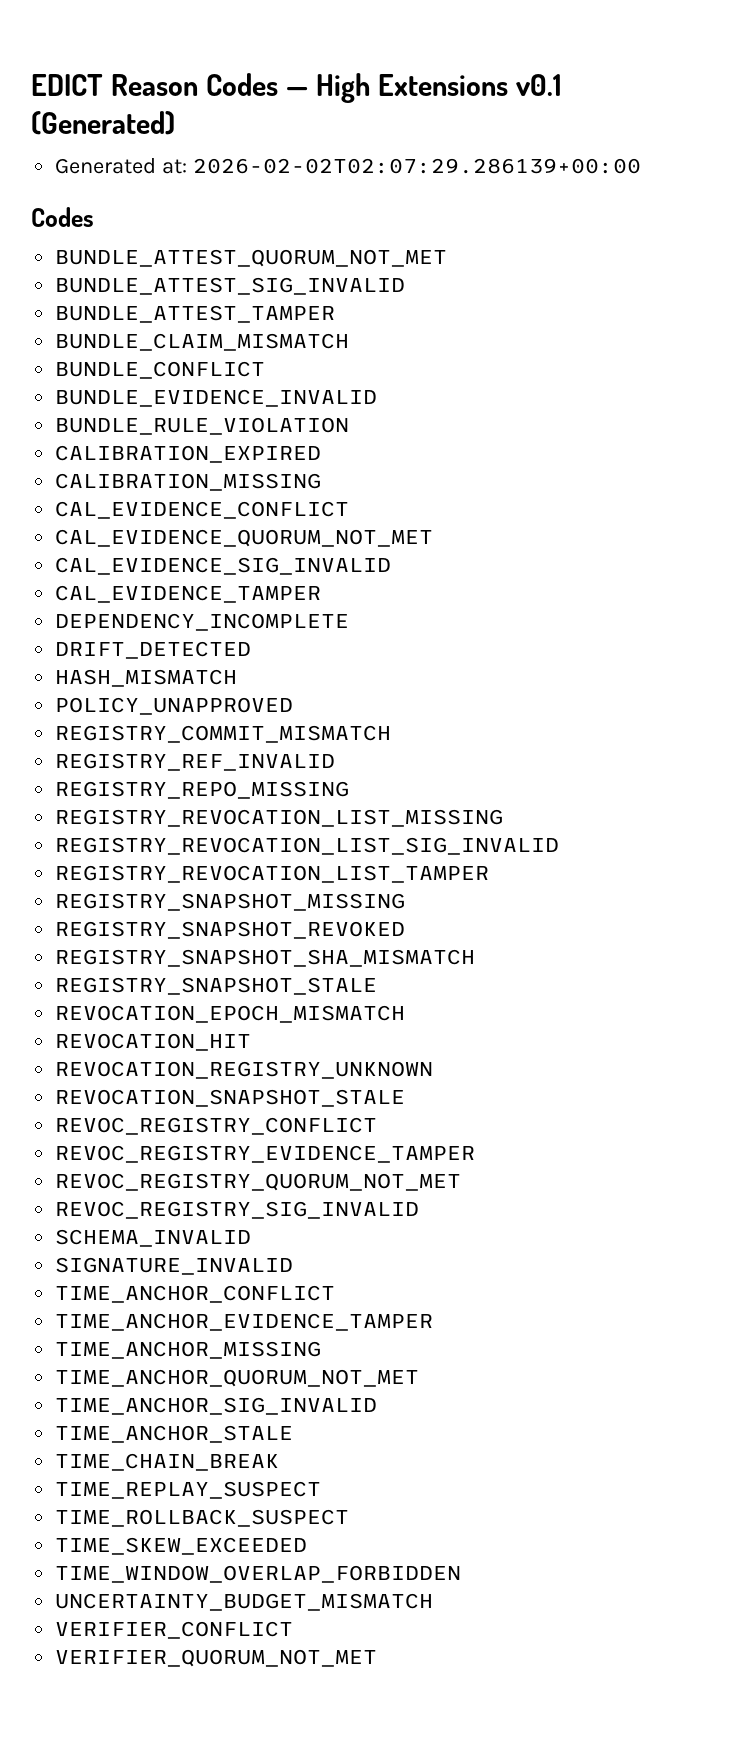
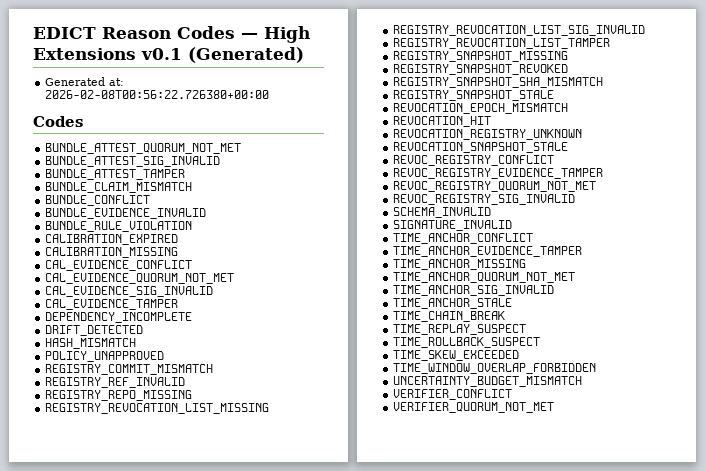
[193,158,642,174] 2026-02-02T02:07:29.286139+00:00 -> [45,90,270,99] 2026-02-08T00:56:22.726380+00:00

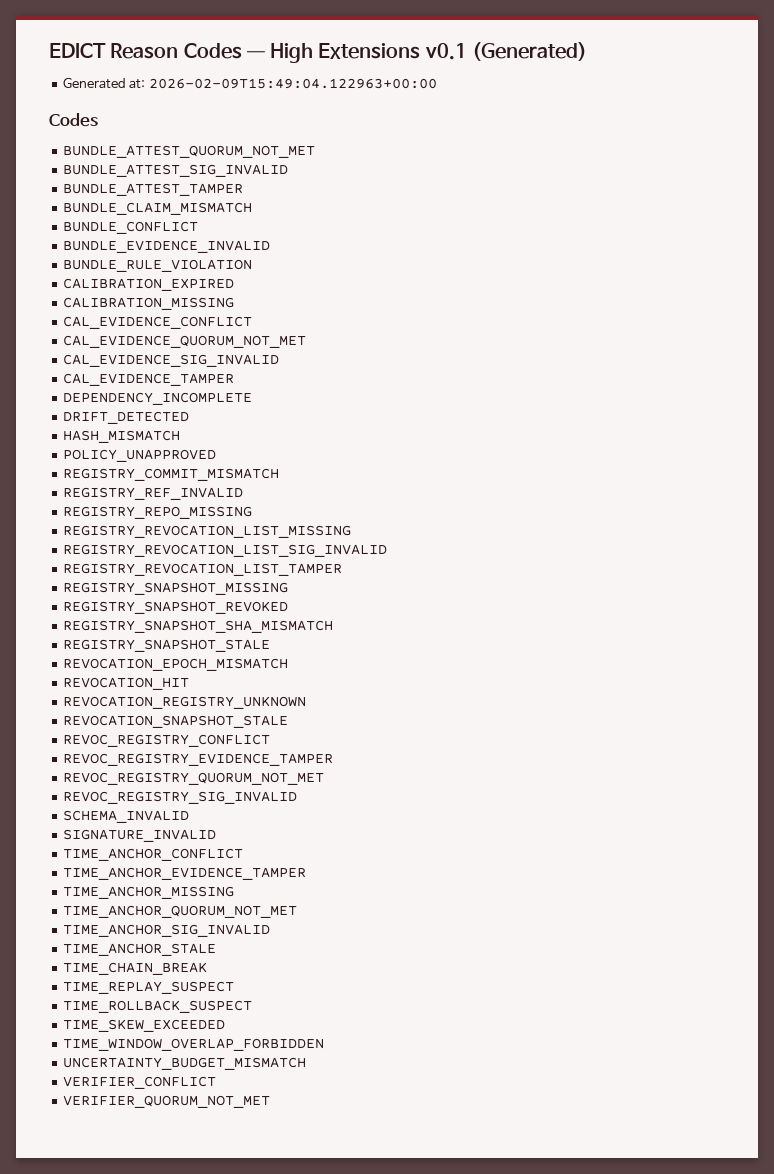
[45,90,270,99] 2026-02-08T00:56:22.726380+00:00 -> [148,78,437,89] 2026-02-09T15:49:04.122963+00:00

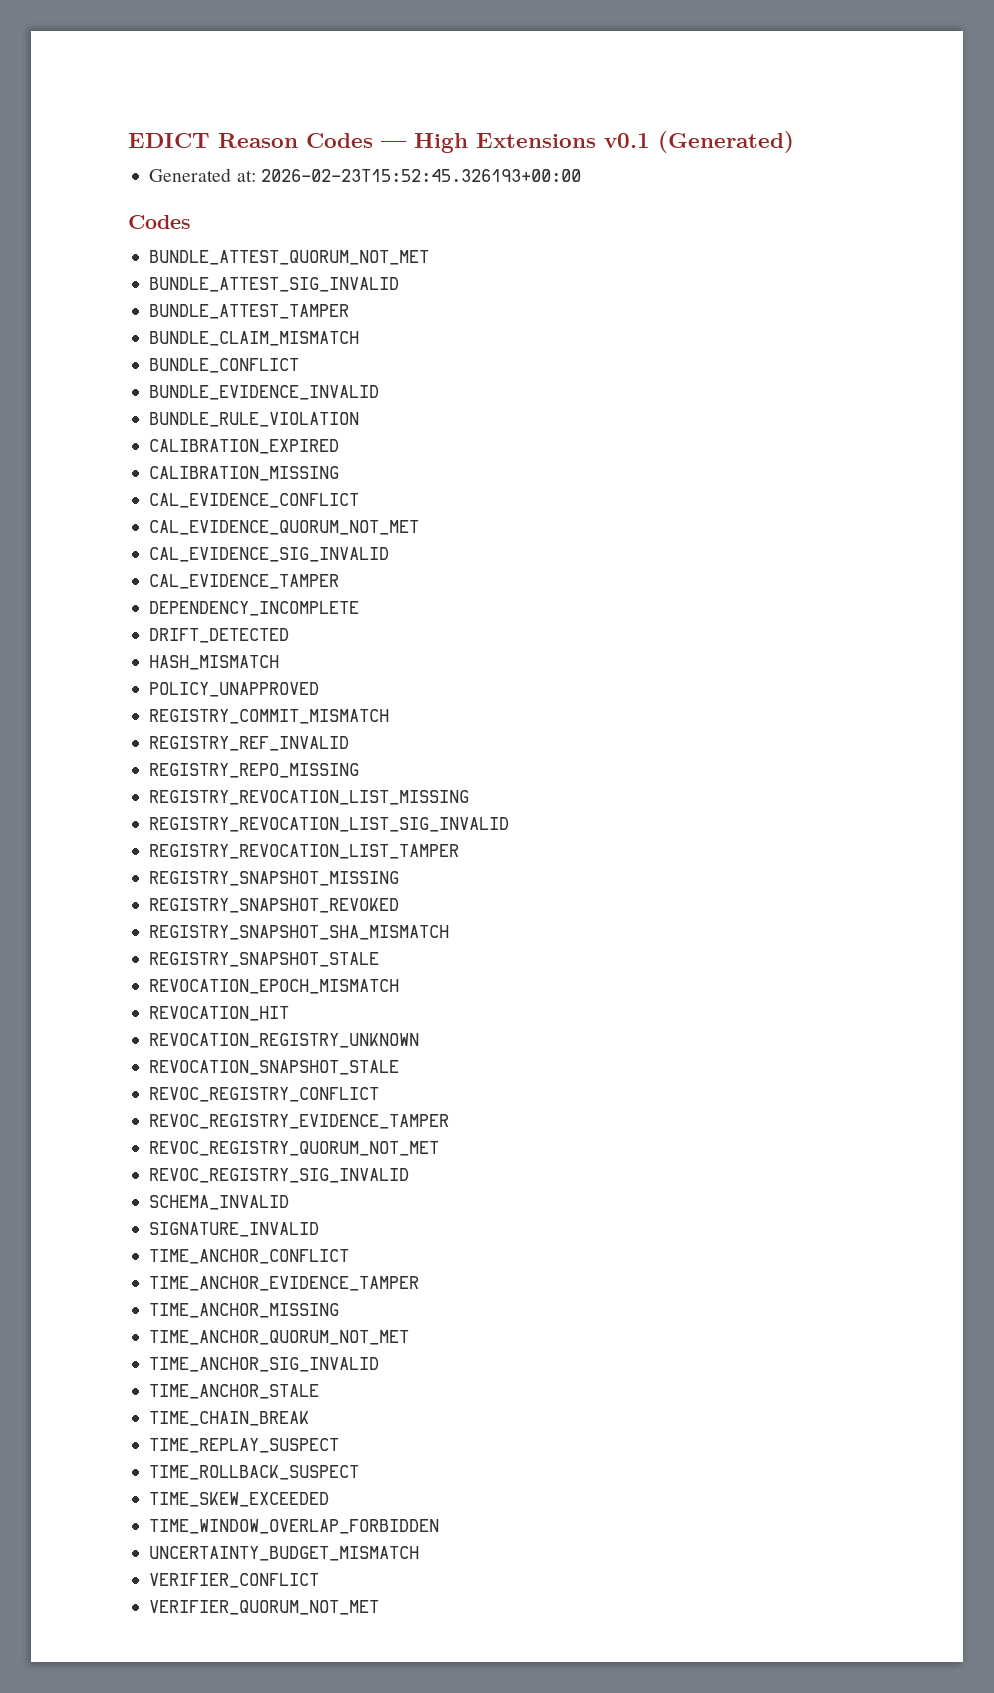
[148,78,437,89] 2026-02-09T15:49:04.122963+00:00 -> [260,169,581,182] 2026-02-23T15:52:45.326193+00:00

